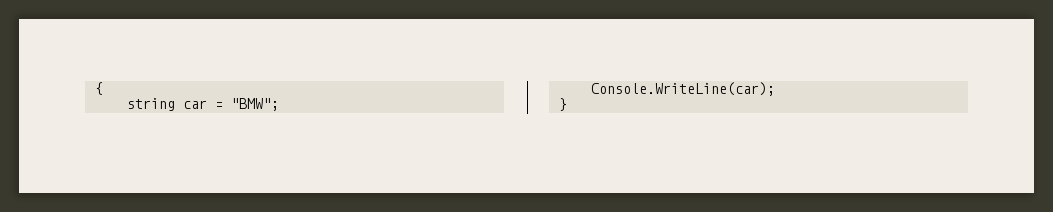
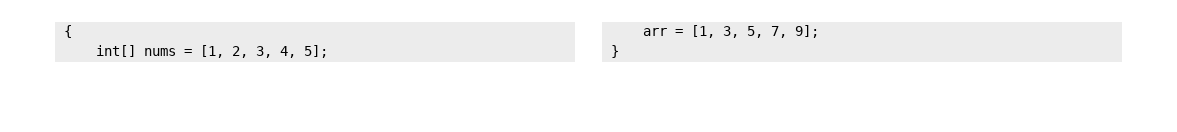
[127,98,280,111] [591,82,776,96] string car = "BMW"; // Console.WriteLine(car); -> [96,45,329,58] [643,25,820,38] int[] nums = [1, 2, 3, 4, 5]; // arr = [1, 3, 5, 7, 9];

